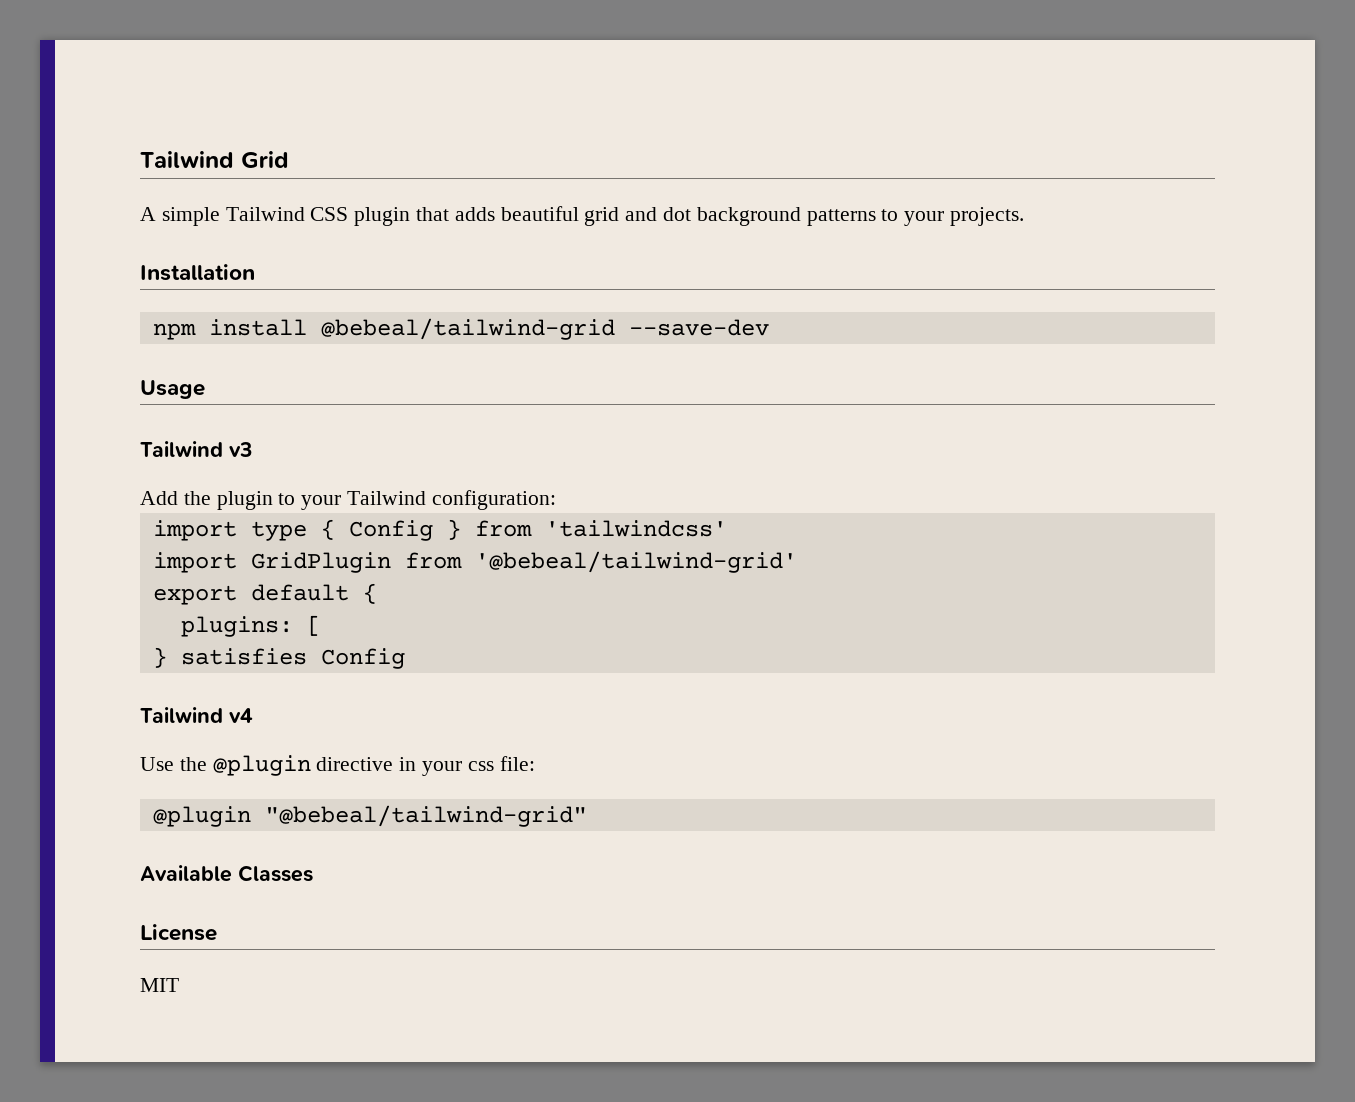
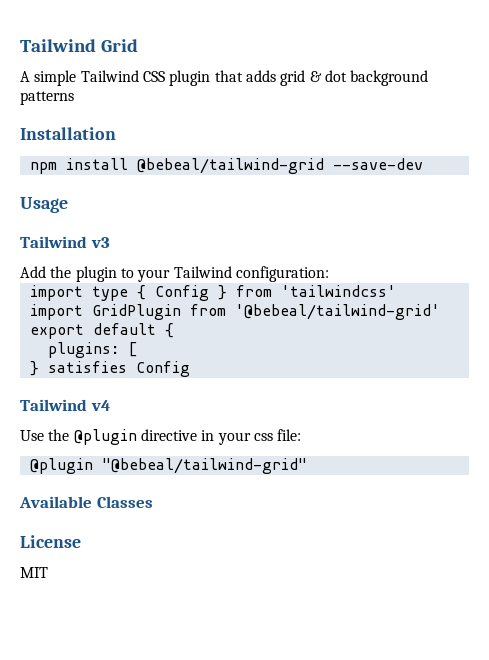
[500,206,658,226] beautiful grid and -> [280,70,322,86] grid &
[881,207,1025,226] to your projects. -> (74, 98) none

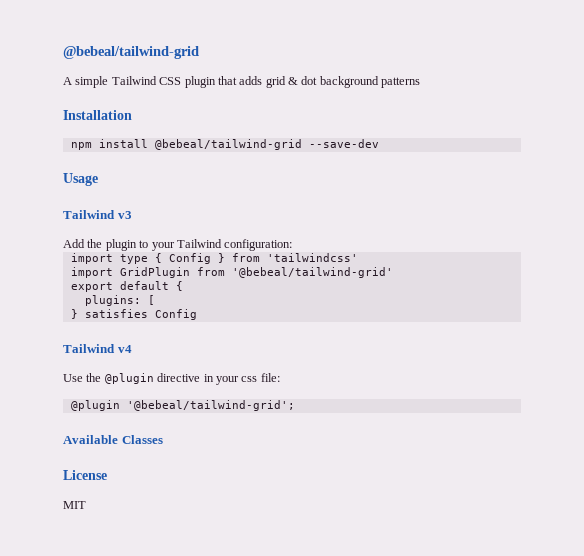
[20,39,138,52] Tailwind Grid -> [63,46,199,59] @bebeal/tailwind-grid
[101,458,307,474] "@bebeal/tailwind-grid" -> [126,400,295,411] '@bebeal/tailwind-grid';

